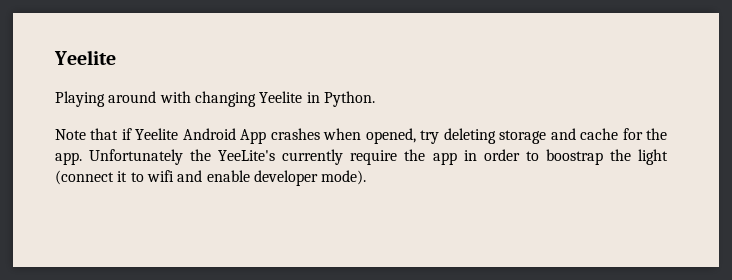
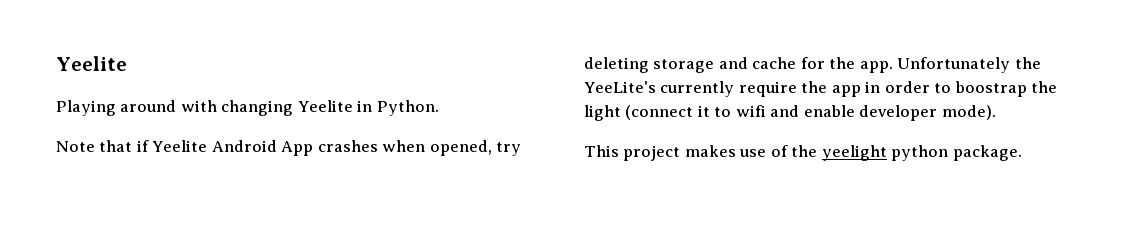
(367, 177) none -> [584,145,1022,161] // This project makes use of the yeelight python package.

